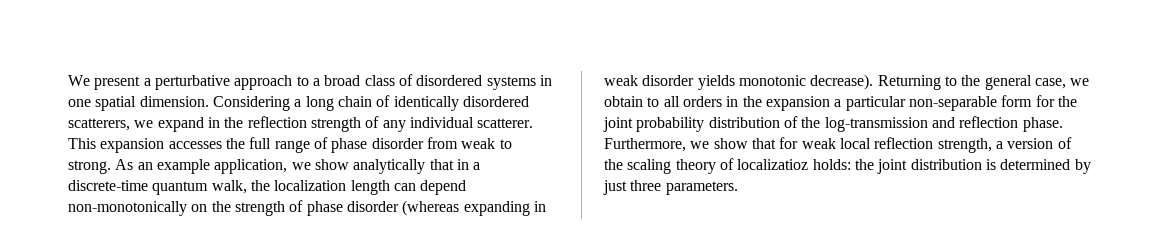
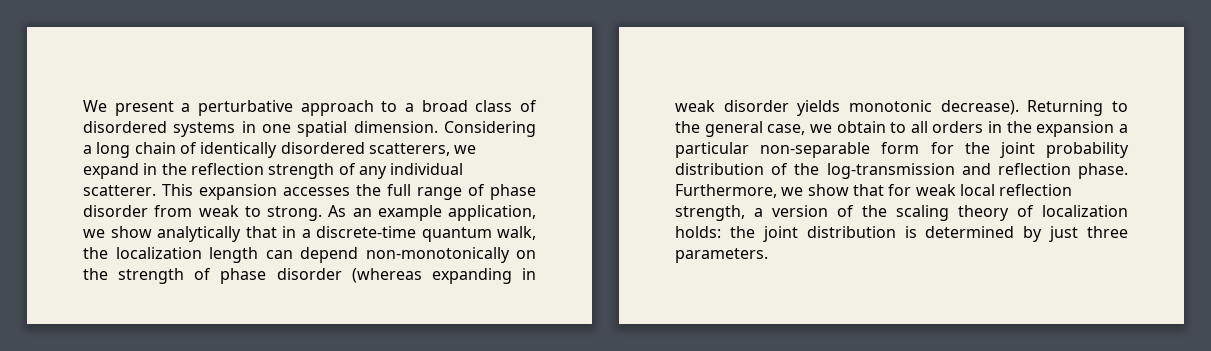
[737,159,809,170] localizatioz -> [1042,205,1128,217] localization

